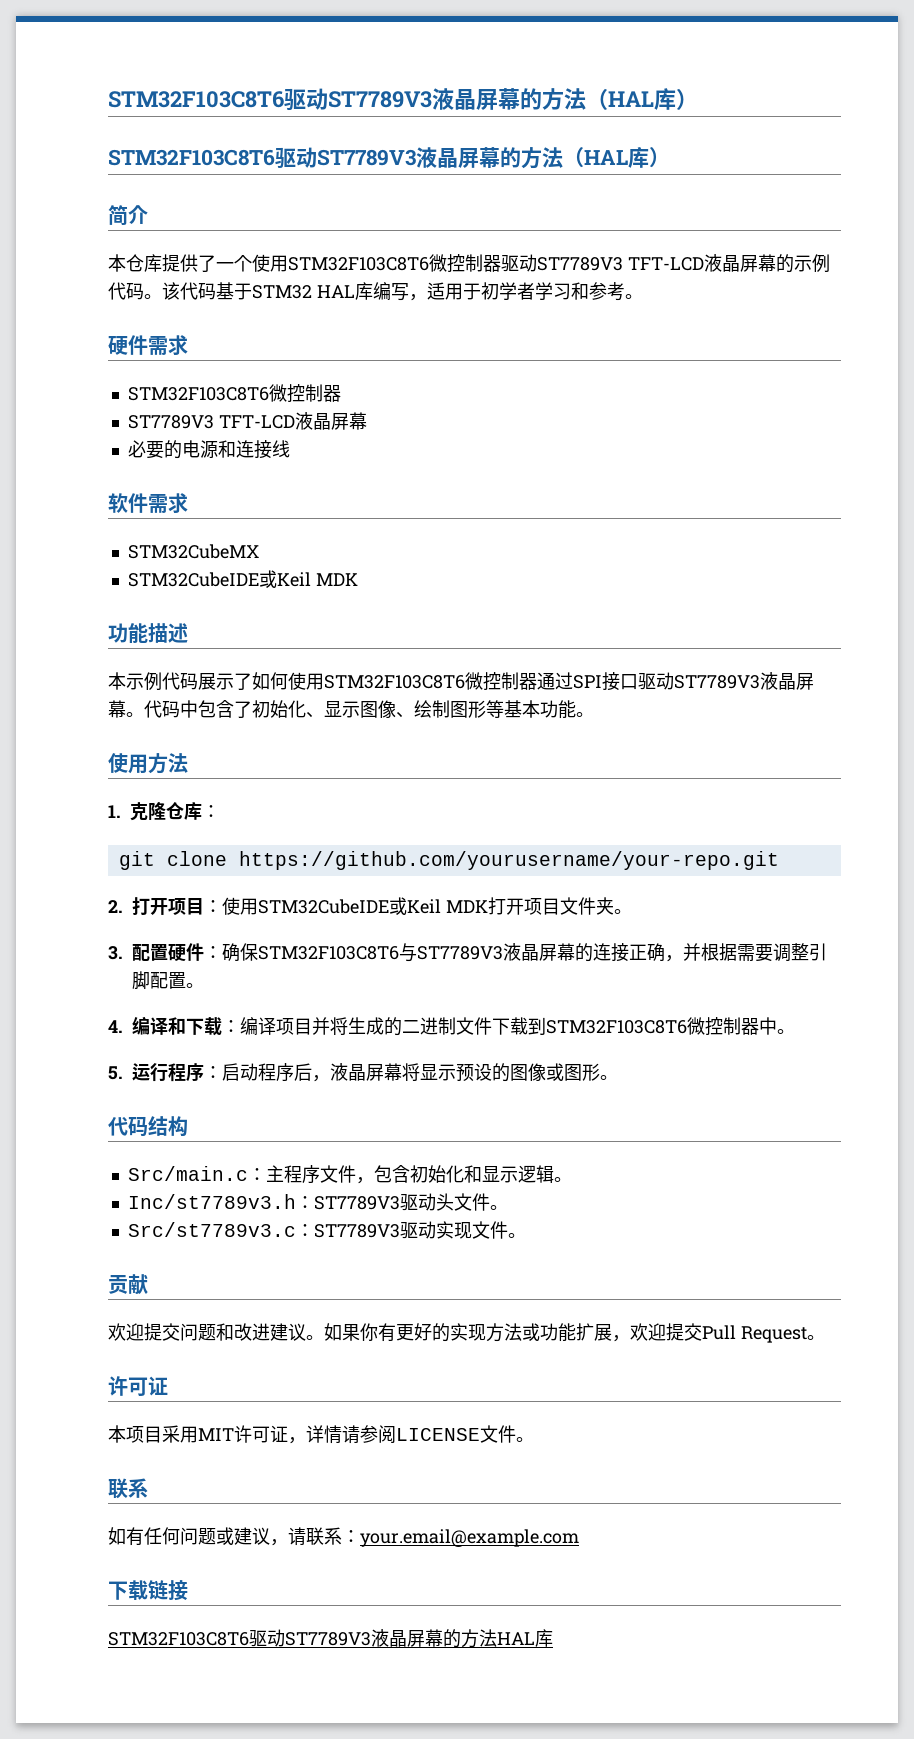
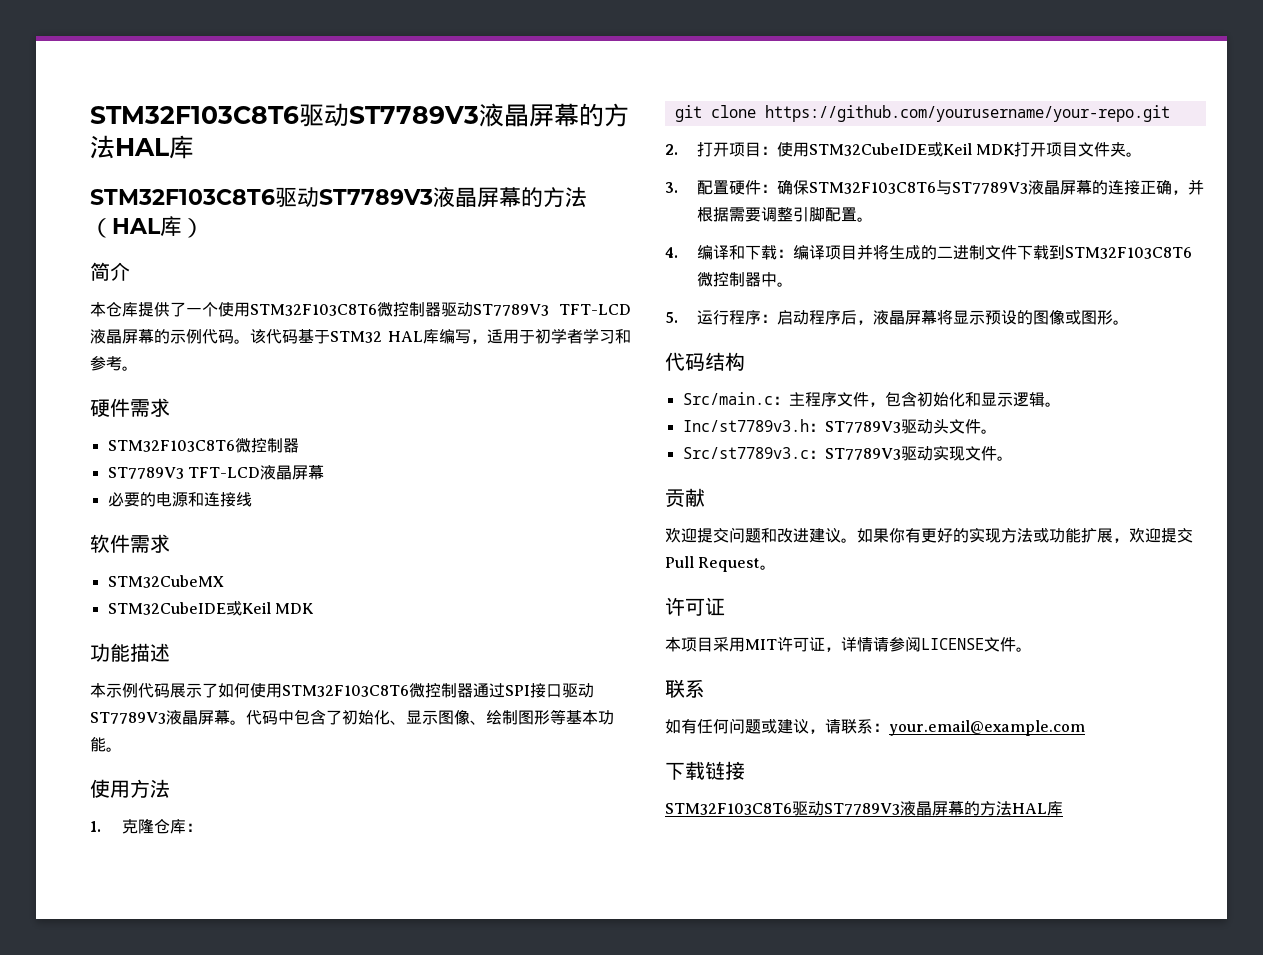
[108,88,698,111] STM32F103C8T6驱动ST7789V3液晶屏幕的方法（HAL库） -> [90,103,629,127] [90,135,194,159] STM32F103C8T6驱动ST7789V3液晶屏幕的方法HAL库

